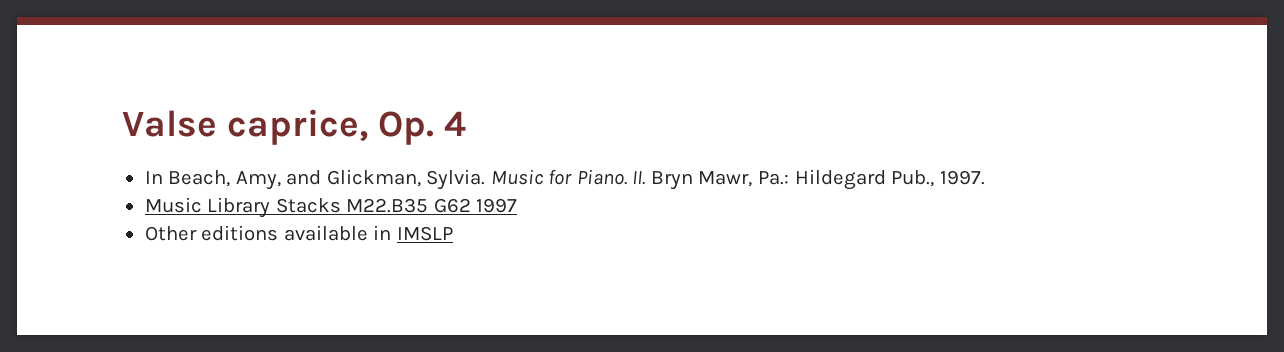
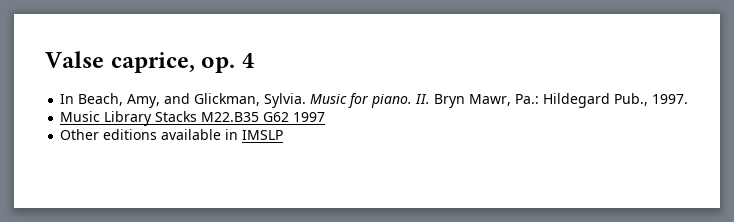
[377,111,434,145] Op. -> [201,57,236,73] op.
[576,169,627,185] Piano. -> [371,94,413,108] piano.

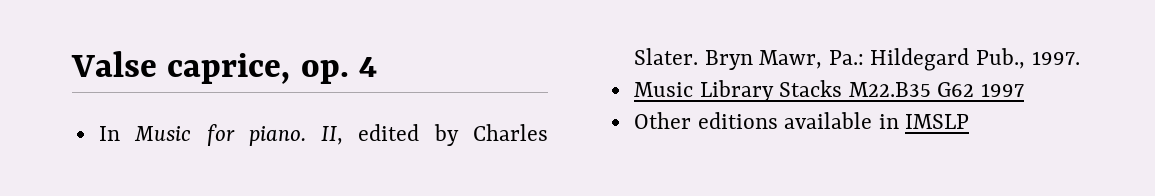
[78,93,431,108] Beach, Amy, and Glickman, Sylvia. Music for piano. II. -> [134,124,548,146] [633,48,698,65] Music for piano. II, edited by Charles Slater.

